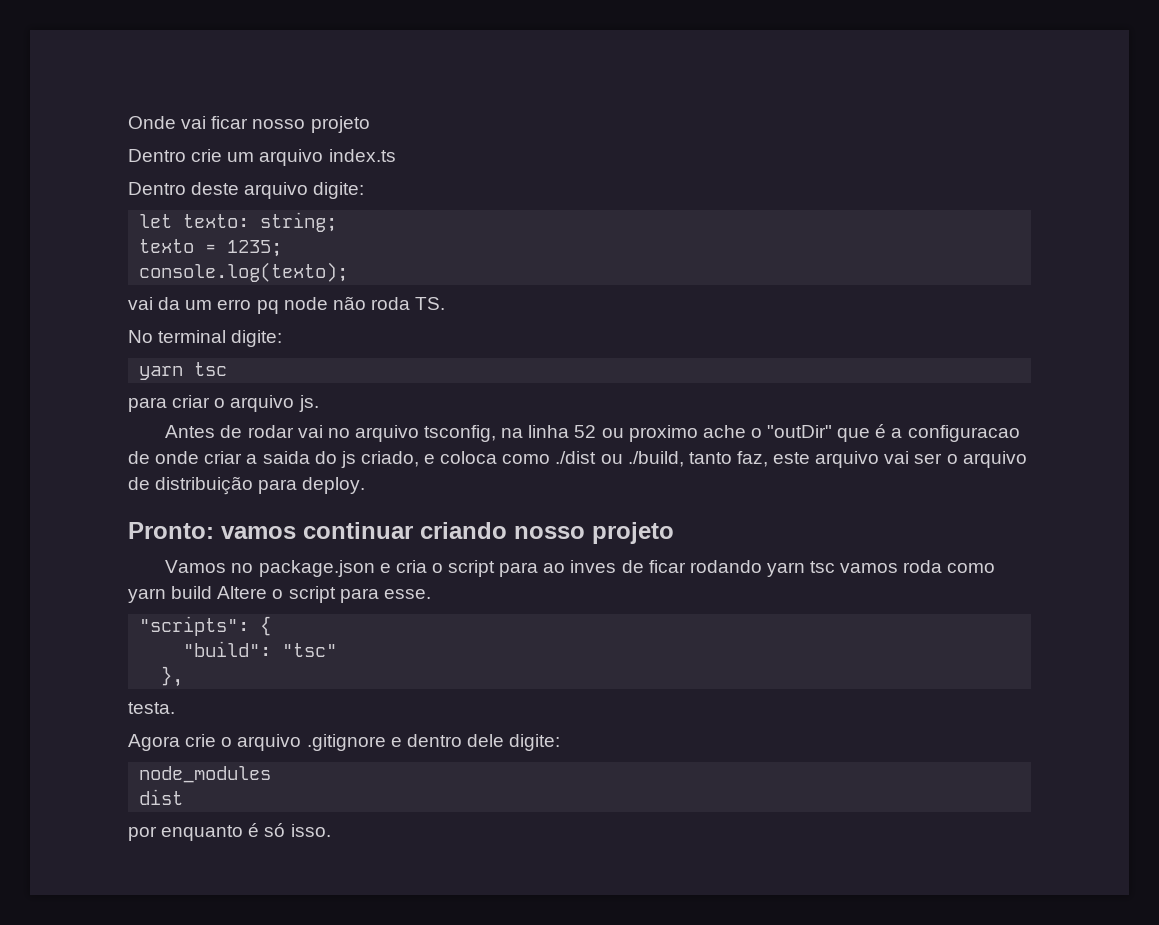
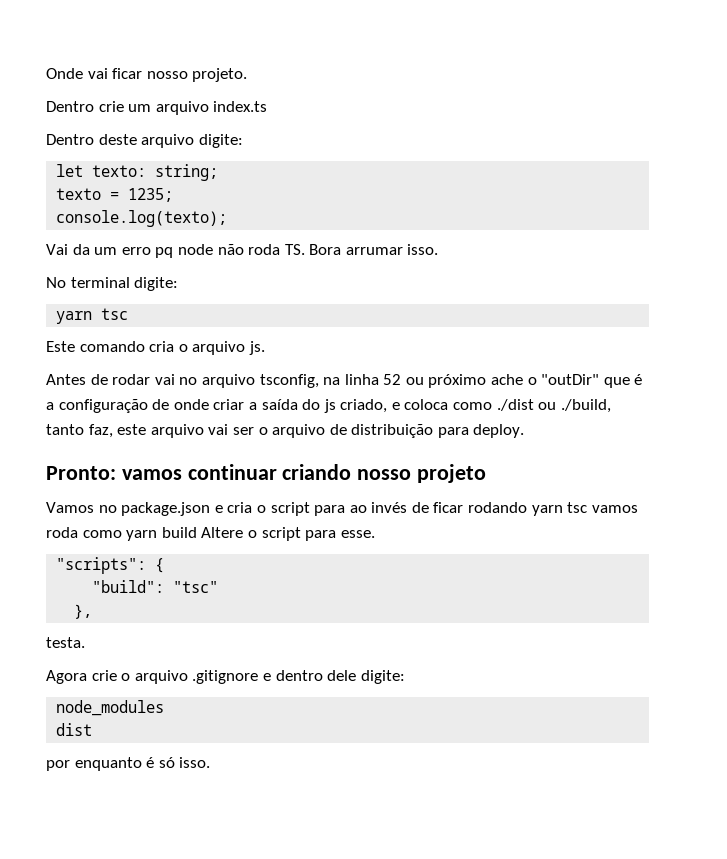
[310,116,370,133] projeto -> [192,68,248,82] projeto.
[128,297,153,310] vai -> [46,244,68,255] Vai
(446, 303) none -> [309,244,439,255] Bora arrumar isso.
[128,395,211,412] para criar -> [46,341,175,352] Este comando cria
[628,425,698,442] proximo -> [428,374,487,388] próximo
[907,425,1020,442] configuracao -> [58,399,148,413] configuração
[262,451,310,464] saida -> [261,399,298,410] saída
[570,560,617,573] inves -> [371,502,408,513] invés

